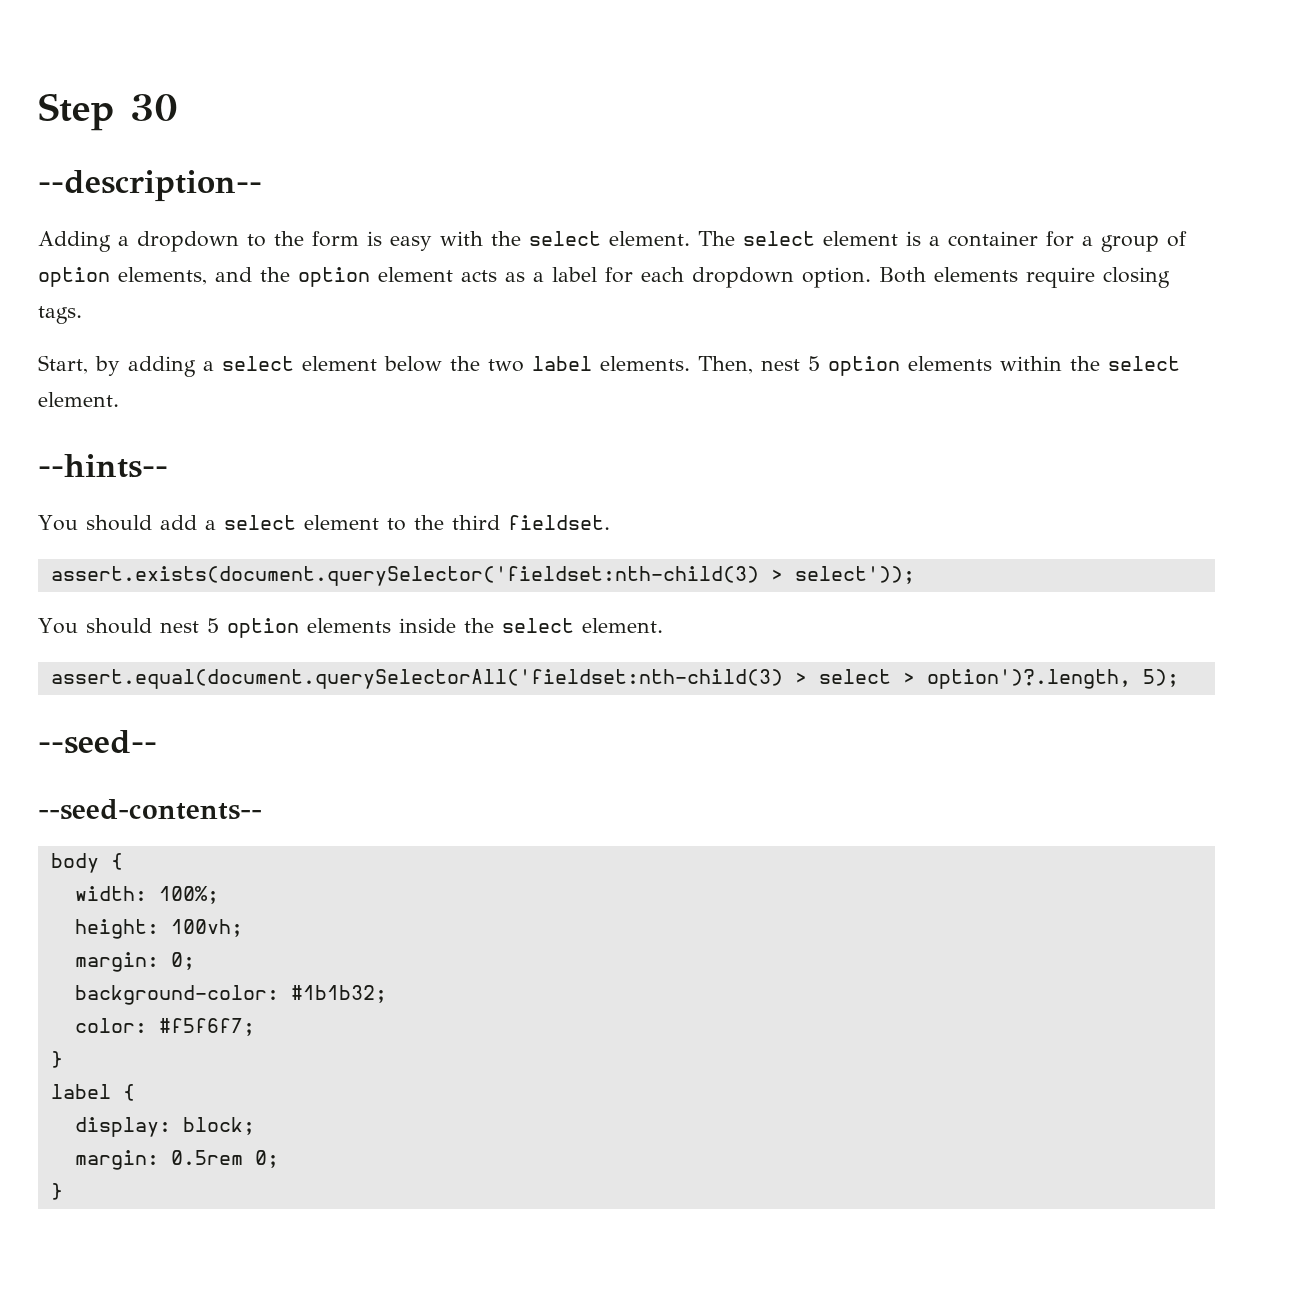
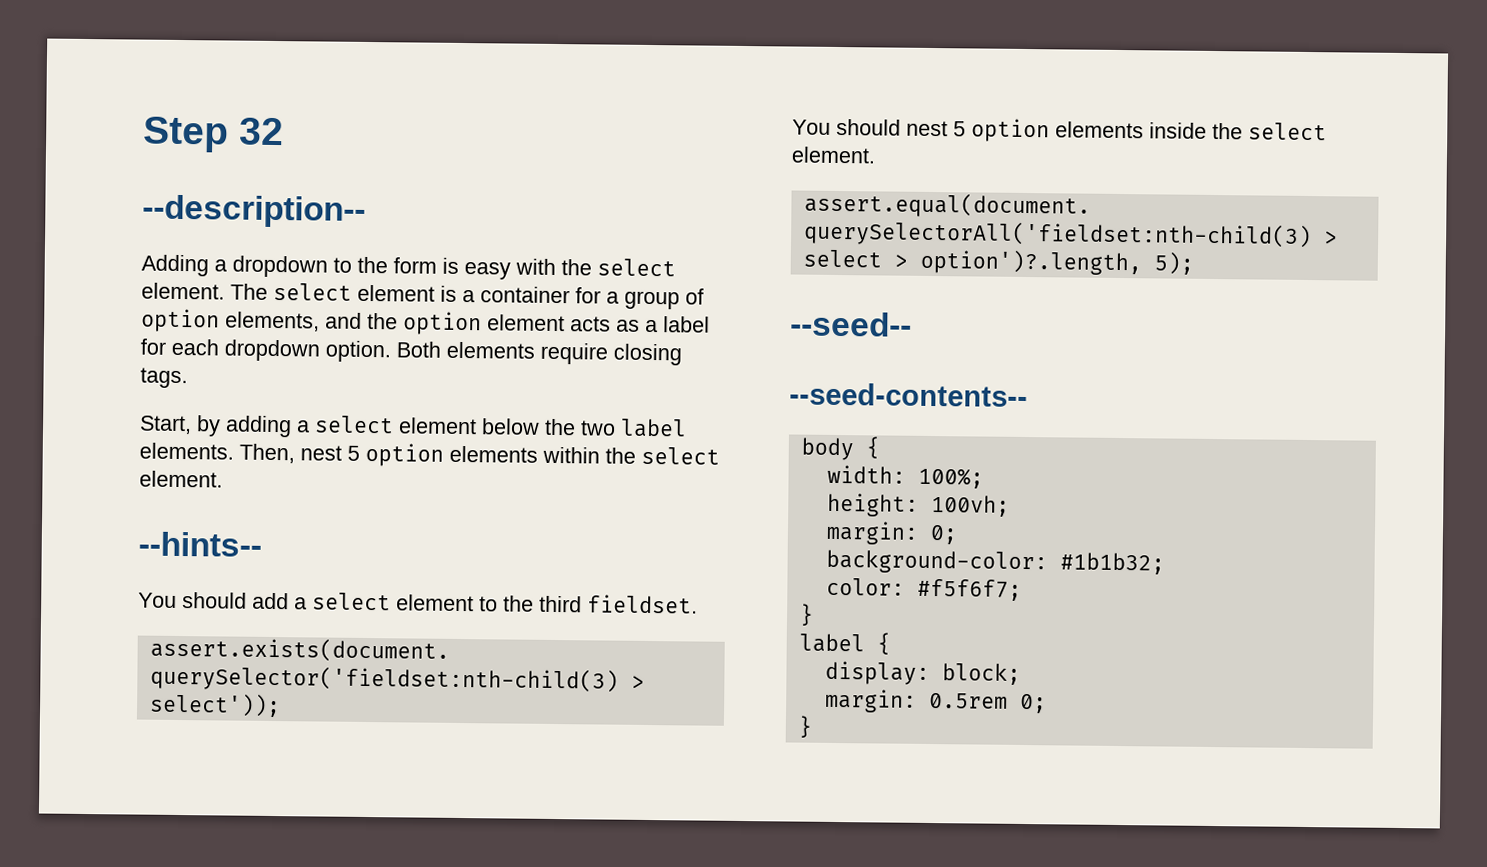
[130,94,178,121] 30 -> [239,117,284,146] 32

